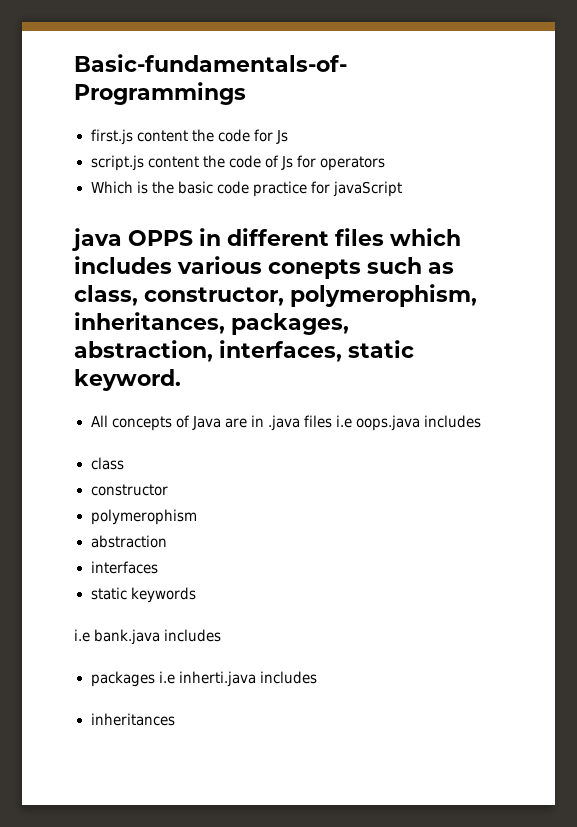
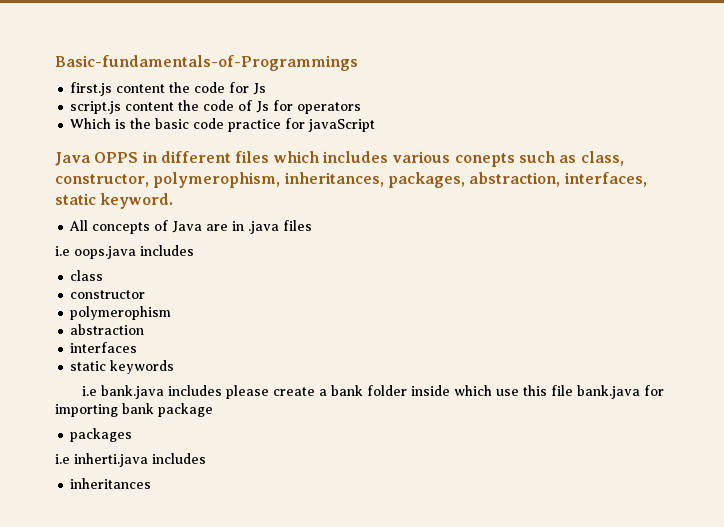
[71,228,122,251] java -> [55,152,91,166] Java
(332, 421) none -> (313, 225) //
(222, 635) none -> [226,385,665,399] [55,403,213,417] please create a bank folder inside which use this file bank.java for importing bank package
(155, 679) none -> (133, 435) //

